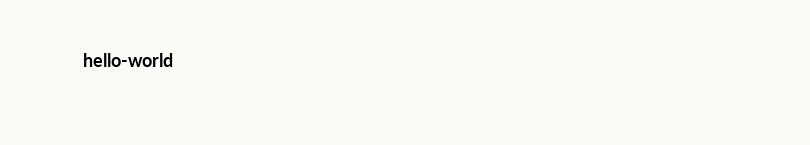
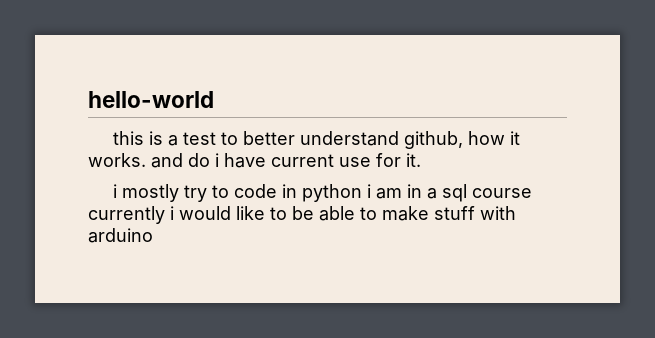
(173, 60) none -> [112,131,520,149] [88,153,421,168] [112,184,532,202] [88,206,516,224] [88,228,153,243] // this is a test to better understand github, how it works. and do i have current use for it. // i mostly try to code in python i am in a sql course currently i would like to be able to make stuff with arduino

